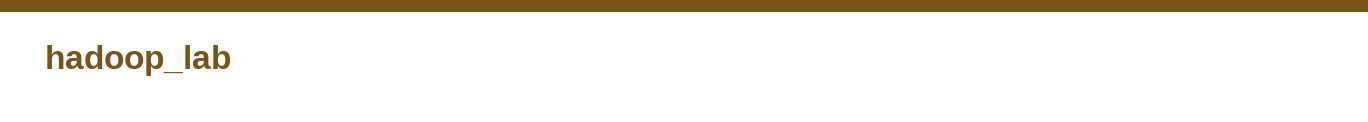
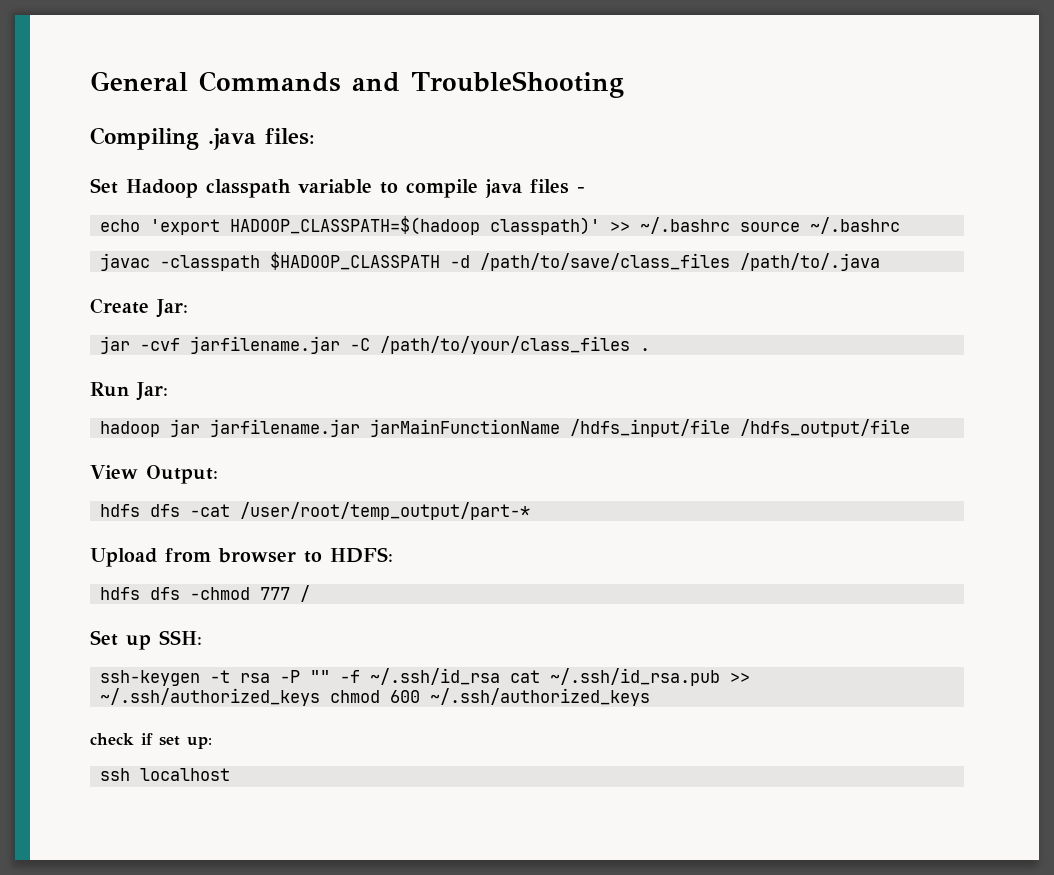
[45,45,231,76] hadoop_lab -> [90,71,624,98] [90,127,315,150] [90,178,585,198] [99,216,900,235] [99,252,880,271] [90,298,188,318] [99,336,650,354] [90,382,168,401] [99,419,910,437] [90,465,218,484] [99,502,530,520] [90,547,393,567] [99,585,310,602] [90,630,202,650] [99,668,750,686] [99,688,650,706] [90,733,212,749] [99,768,230,781] General Commands and TroubleShooting // Compiling .java files: // Set Hadoop classpath variable to compile java files - // echo 'export HADOOP_CLASSPATH=$(hadoop classpath)' >> ~/.bashrc source ~/.bashrc // javac -classpath $HADOOP_CLASSPATH -d /path/to/save/class_files /path/to/.java // Create Jar: // jar -cvf jarfilename.jar -C /path/to/your/class_files . // Run Jar: // hadoop jar jarfilename.jar jarMainFunctionName /hdfs_input/file /hdfs_output/file // View Output: // hdfs dfs -cat /user/root/temp_output/part-* // Upload from browser to HDFS: // hdfs dfs -chmod 777 / // Set up SSH: // ssh-keygen -t rsa -P "" -f ~/.ssh/id_rsa cat ~/.ssh/id_rsa.pub >> ~/.ssh/authorized_keys chmod 600 ~/.ssh/authorized_keys // check if set up: // ssh localhost

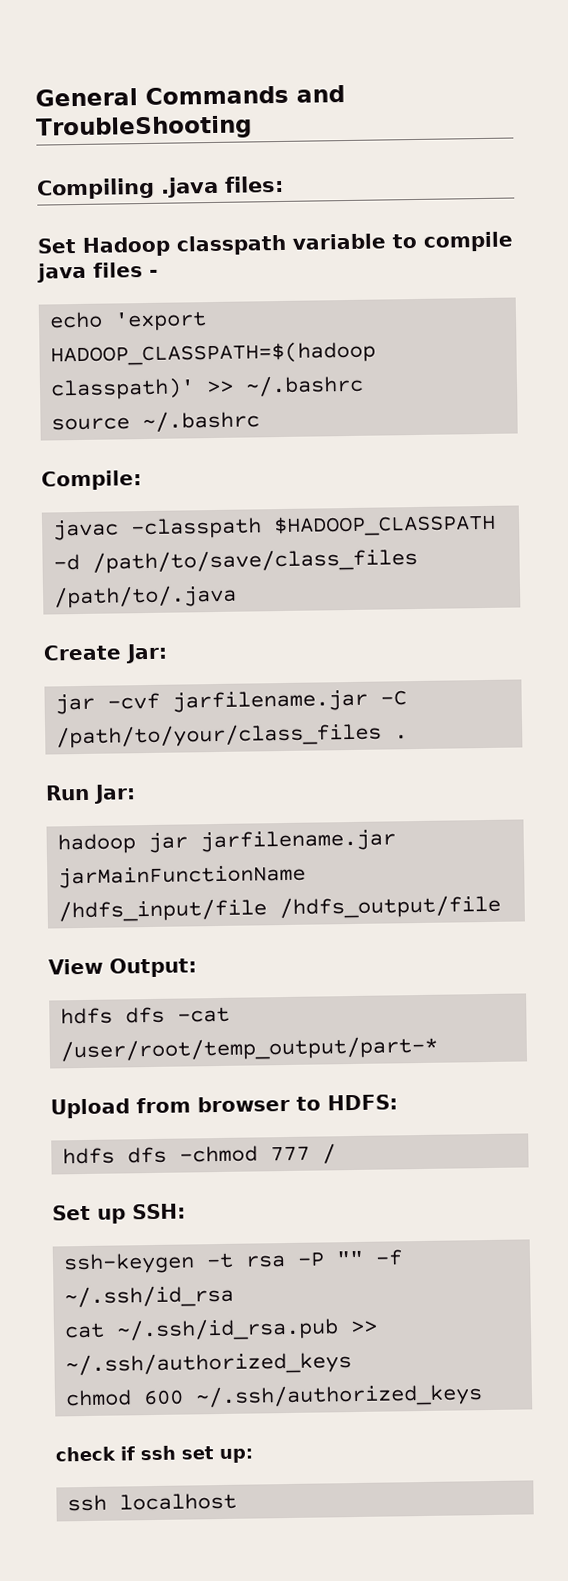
(730, 225) none -> (364, 385) //
(900, 225) none -> [41,470,142,491] // Compile:
(500, 676) none -> (234, 1296) //
(320, 697) none -> (352, 1364) //
(153, 739) none -> [140,1445,176,1461] ssh

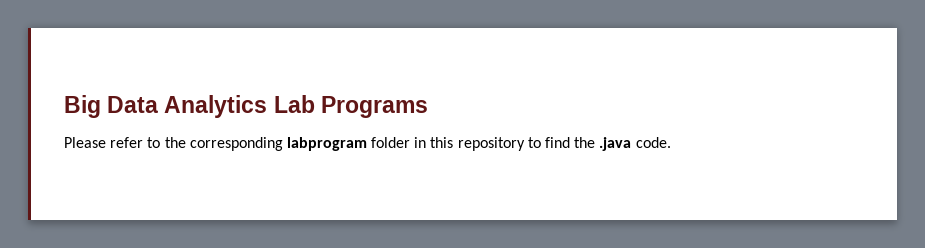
[35,85,345,107] [36,115,252,141] [36,175,284,200] [37,231,514,257] [37,262,158,283] [48,311,207,332] [49,340,376,367] [49,374,364,401] [50,410,260,433] [41,470,142,491] [51,513,496,541] [52,547,418,574] [52,584,237,609] [43,643,168,664] [54,689,407,715] [55,722,408,749] [45,784,136,804] [56,829,396,855] [57,864,306,889] [57,894,501,923] [48,957,197,978] [59,1006,230,1025] [59,1035,438,1063] [50,1094,398,1119] [61,1143,336,1165] [52,1203,186,1224] [62,1249,403,1275] [63,1284,234,1309] [63,1317,378,1342] [64,1351,352,1377] [64,1383,483,1409] [55,1445,253,1464] [66,1492,237,1512] General Commands and TroubleShooting // Compiling .java files: // Set Hadoop classpath variable to compile java files - // echo 'export HADOOP_CLASSPATH=$(hadoop classpath)' >> ~/.bashrc // source ~/.bashrc // Compile: // javac -classpath $HADOOP_CLASSPATH -d /path/to/save/class_files /path/to/.java // Create Jar: // jar -cvf jarfilename.jar -C /path/to/your/class_files . // Run Jar: // hadoop jar jarfilename.jar jarMainFunctionName /hdfs_input/file /hdfs_output/file // View Output: // hdfs dfs -cat /user/root/temp_output/part-* // Upload from browser to HDFS: // hdfs dfs -chmod 777 / // Set up SSH: // ssh-keygen -t rsa -P "" -f ~/.ssh/id_rsa // cat ~/.ssh/id_rsa.pub >> ~/.ssh/authorized_keys // chmod 600 ~/.ssh/authorized_keys // check if ssh set up: // ssh localhost -> [64,95,428,118] [64,137,671,151] Big Data Analytics Lab Programs // Please refer to the corresponding labprogram folder in this repository to find the .java code.

